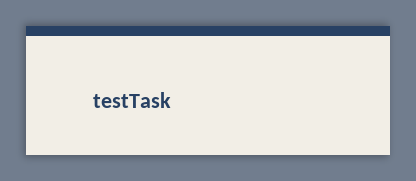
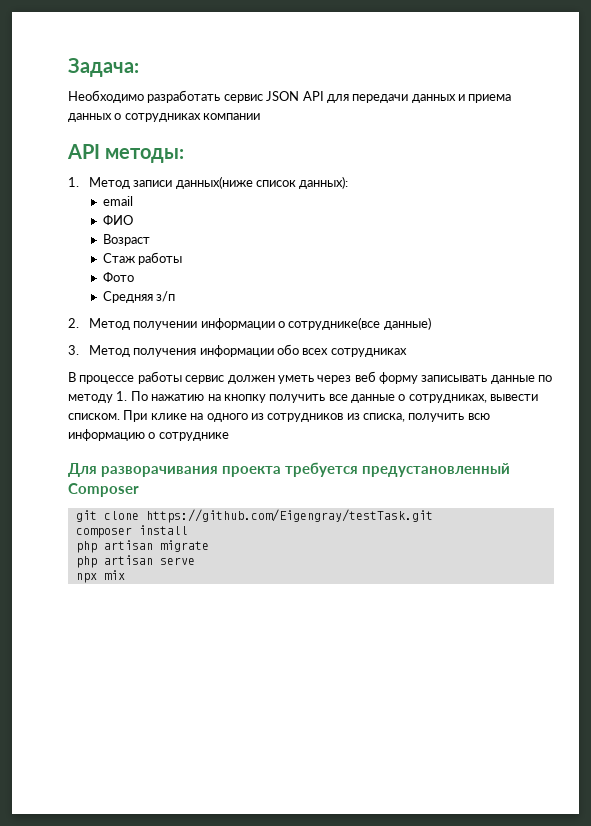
[93,92,171,108] testTask -> [68,58,139,77] [68,90,512,103] [68,113,261,122] [67,144,185,163] [68,176,349,189] [102,196,133,206] [102,215,133,225] [102,234,150,246] [102,252,183,265] [102,272,134,282] [102,291,176,303] [68,317,431,330] [68,344,407,357] [68,371,553,384] [68,391,539,403] [68,410,490,422] [68,429,229,441] [68,462,510,477] [68,483,139,497] [75,509,433,523] [75,525,188,538] [75,540,209,553] [75,555,195,568] [75,570,125,583] Задача: // Необходимо разработать сервис JSON API для передачи данных и приема данных о сотрудниках компании // API методы: // 1. Метод записи данных(ниже список данных): // email // ФИО // Возраст // Стаж работы // Фото // Cредняя з/п // 2. Метод получении информации о сотруднике(все данные) // 3. Метод получения информации обо всех сотрудниках // В процессе работы сервис должен уметь через веб форму записывать данные по методу 1. По нажатию на кнопку получить все данные о сотрудниках, вывести списком. При клике на одного из сотрудников из списка, получить всю информацию о сотруднике // Для разворачивания проекта требуется предустановленный Composer // git clone https://github.com/Eigengray/testTask.git // composer install // php artisan migrate // php artisan serve // npx mix

